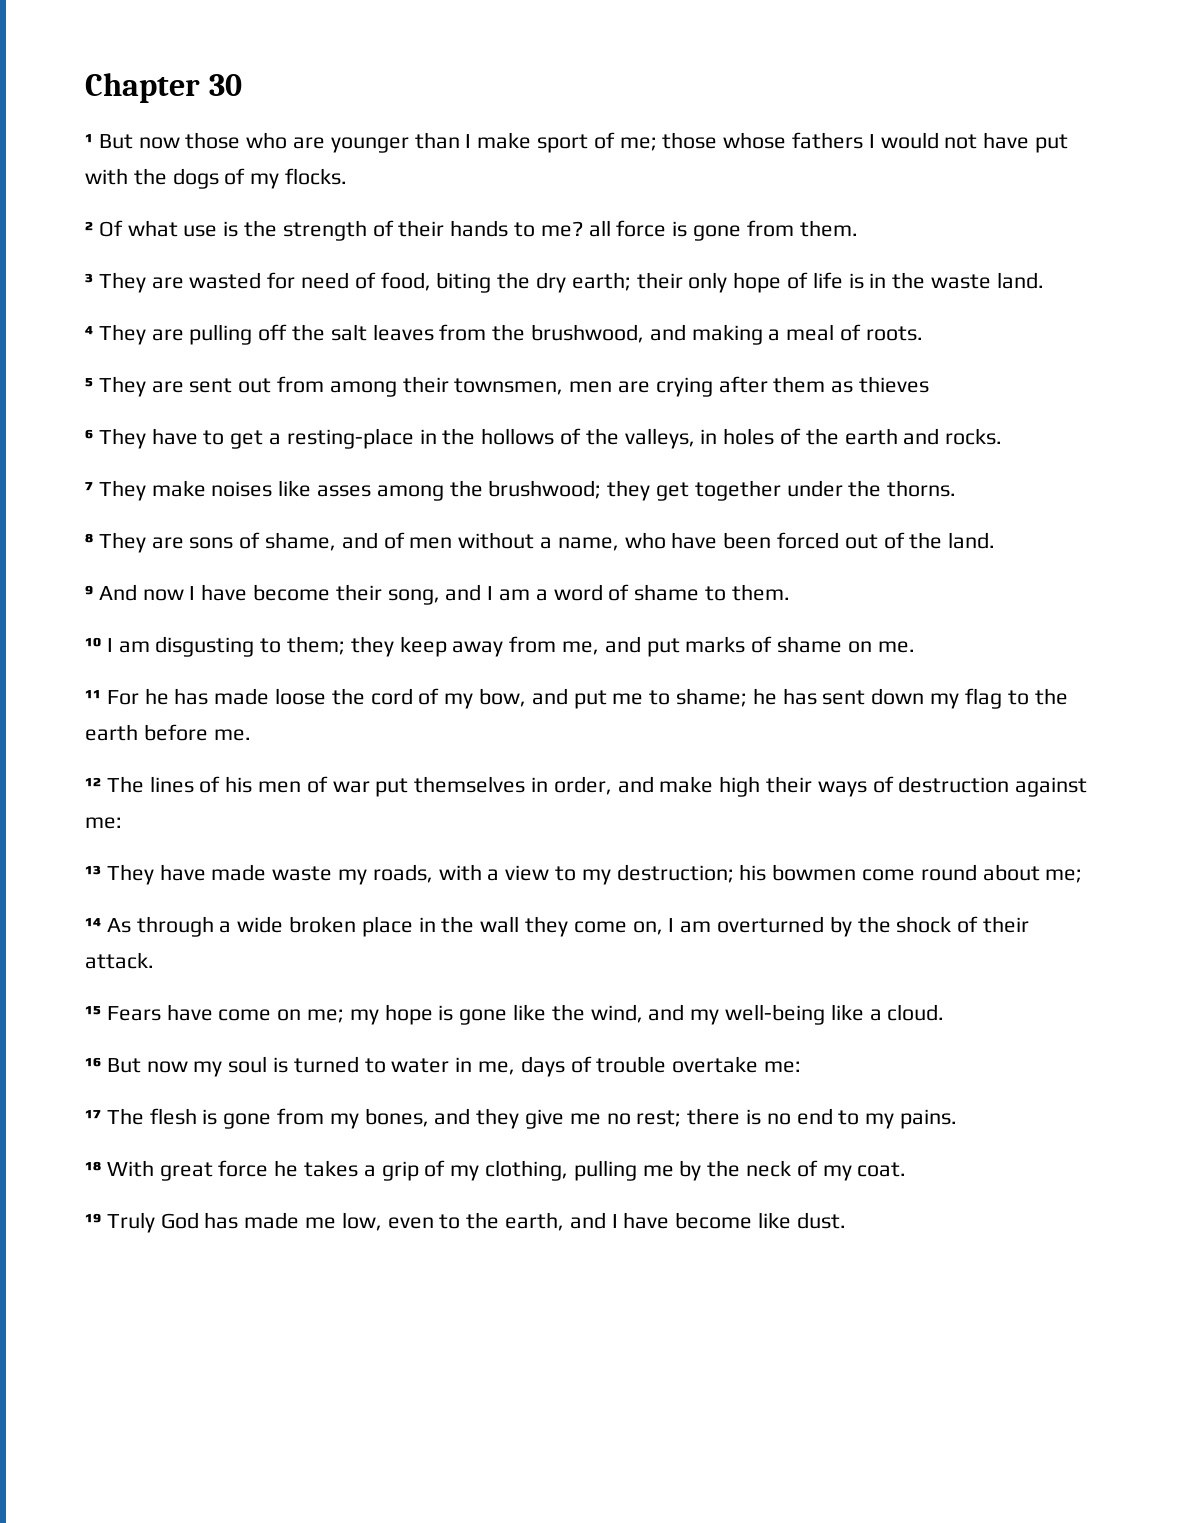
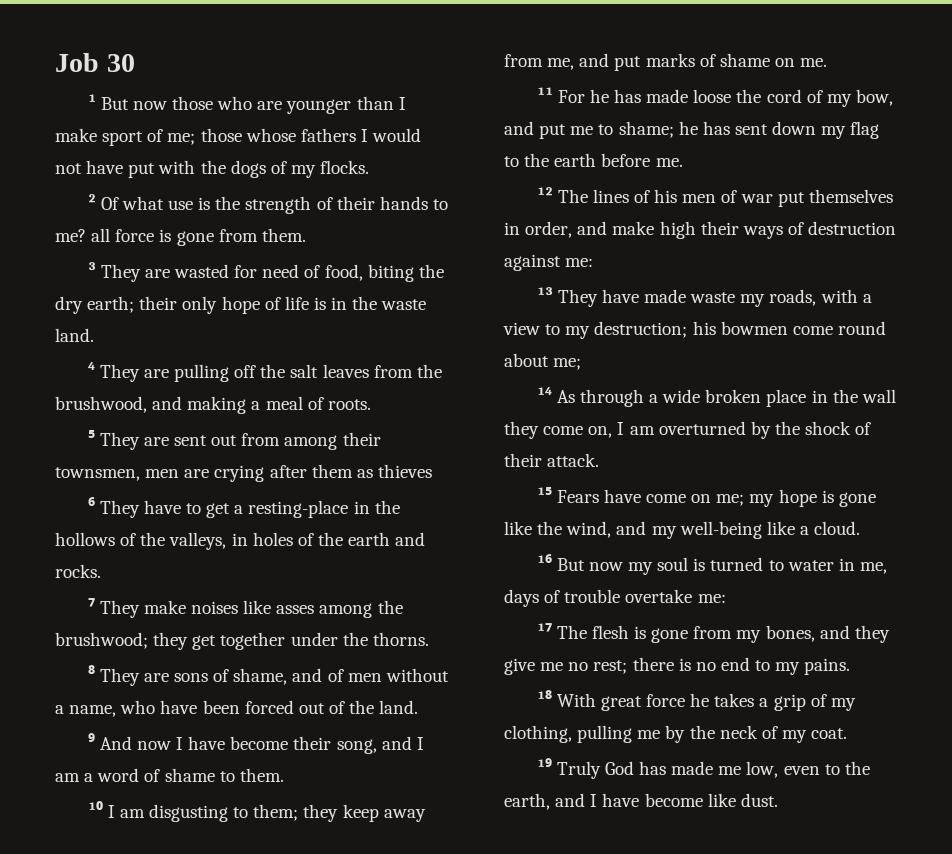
[85,73,200,103] Chapter -> [55,53,99,72] Job

